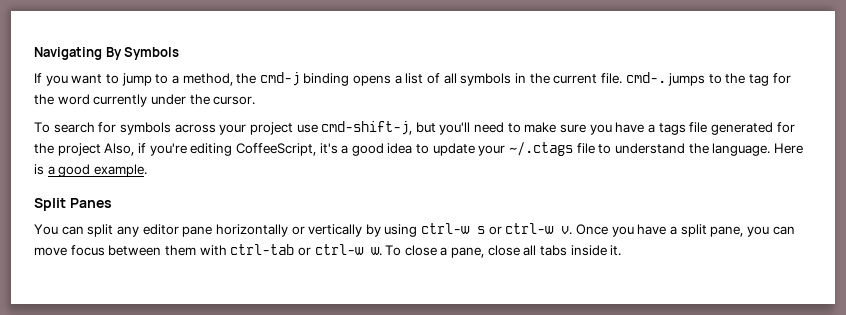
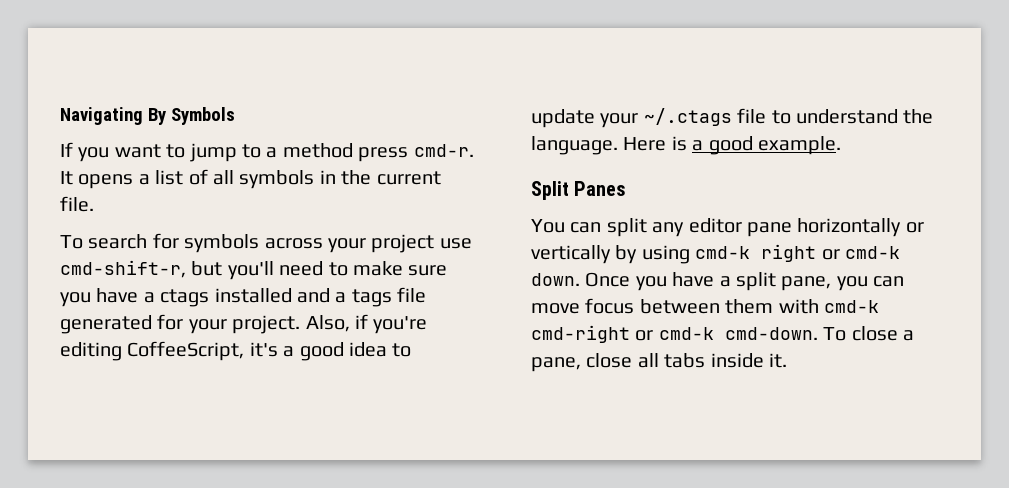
[182,72,350,86] method, the cmd-j binding -> [282,143,474,162] [60,171,73,185] method press cmd-r. It
[625,72,791,86] [34,94,256,107] cmd-. jumps to the tag for the word currently under the cursor. -> (94, 204) none
[321,121,413,135] cmd-shift-j, -> [60,260,186,278] cmd-shift-r,
(655, 128) none -> [160,288,347,307] ctags installed and a
[34,143,101,156] the project -> [188,315,301,334] your project.
[421,223,573,235] ctrl-w s or ctrl-w v. -> [695,244,900,262] [531,273,580,286] cmd-k right or cmd-k down.
[230,244,382,256] ctrl-tab or ctrl-w w. -> [824,300,879,313] [531,325,818,343] cmd-k cmd-right or cmd-k cmd-down.

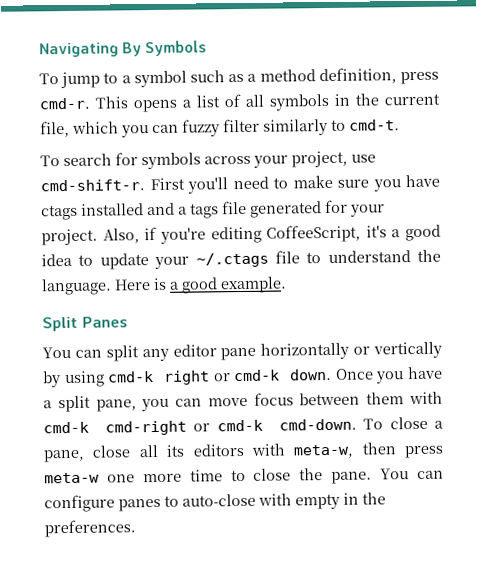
[60,142,353,162] If you want to jump to a method -> [39,67,397,89] To jump to a symbol such as a method definition,
[60,171,73,185] It -> [95,96,128,109] This
[60,196,94,212] file. -> [40,118,400,138] file, which you can fuzzy filter similarly to cmd-t.
[371,234,472,253] [60,260,223,278] project use cmd-shift-r, but -> [291,150,376,168] [40,177,185,192] project, use cmd-shift-r. First
[143,292,155,303] a -> (440, 181) none
[664,353,787,368] tabs inside it. -> [166,442,444,459] [44,468,445,484] [44,492,386,513] [44,519,136,538] its editors with meta-w, then press meta-w one more time to close the pane. You can configure panes to auto-close with empty in the preferences.

